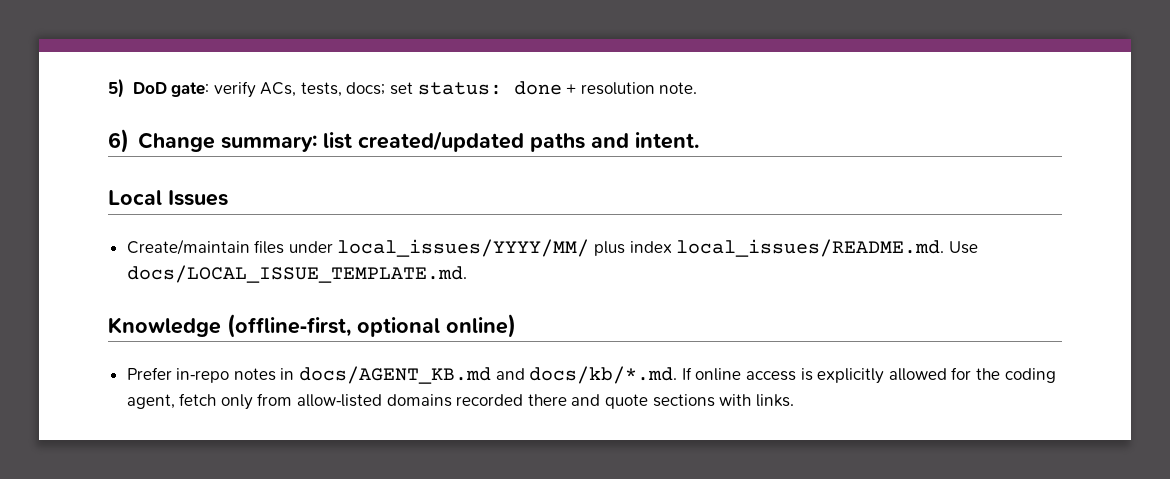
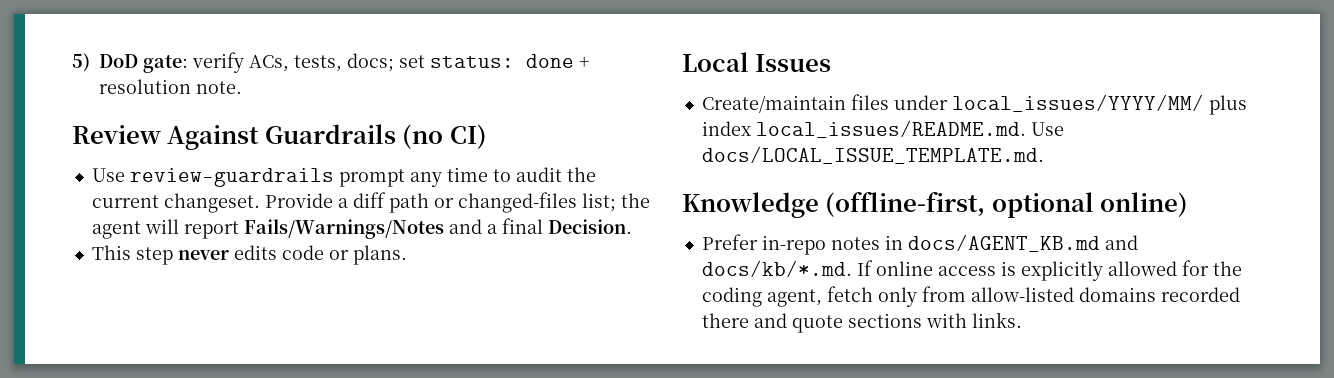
[108,129,699,153] 6) Change summary: list created/updated paths and intent. -> [72,124,487,150] [91,167,596,187] [91,192,650,213] [91,218,632,239] [91,245,407,265] Review Against Guardrails (no CI) // Use review-guardrails prompt any time to audit the current changeset. Provide a diff path or changed-files list; the agent will report Fails/Warnings/Notes and a final Decision. // This step never edits code or plans.

